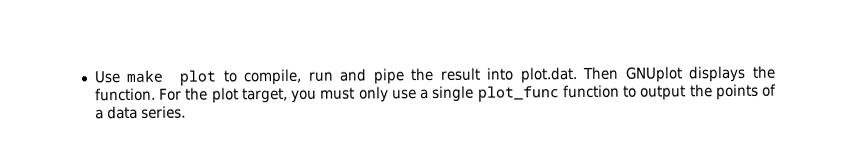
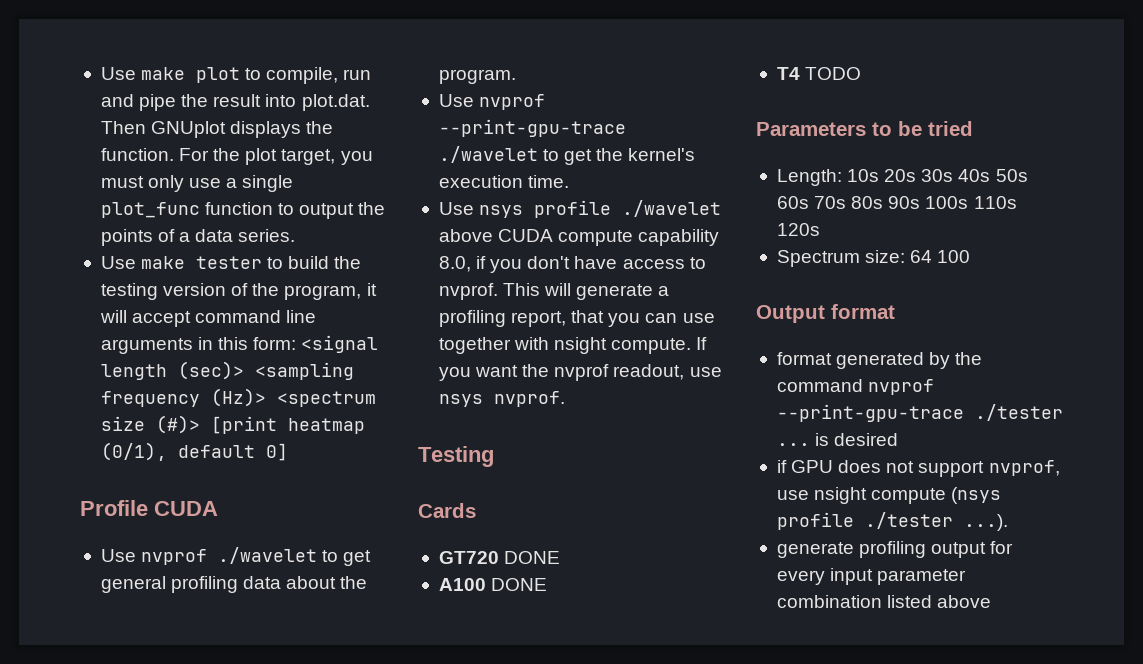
(186, 112) none -> [100,256,362,269] [100,283,377,300] [99,310,317,327] [100,335,379,354] [100,361,354,380] [100,388,376,407] [100,415,365,434] [100,442,288,461] [80,500,218,516] [100,547,372,566] [100,576,368,593] [438,69,516,84] [438,94,546,110] [438,119,626,137] [438,146,696,165] [438,175,570,188] [438,200,722,218] [438,229,720,246] [438,256,706,273] [438,283,670,300] [438,310,715,327] [438,337,708,354] [438,364,722,381] [438,391,565,407] [418,446,494,467] [418,503,476,518] [438,551,561,564] [438,578,548,591] [776,67,862,80] [756,121,973,136] [776,169,1028,186] [776,196,1017,209] [776,223,820,236] [776,250,971,267] [756,304,895,323] [776,352,983,369] [776,379,935,395] [776,404,1063,422] [776,433,899,446] [776,460,1060,477] [776,487,1002,504] [776,512,1008,531] [776,541,1014,558] [776,568,967,585] [776,595,992,608] // Use make tester to build the testing version of the program, it will accept command line arguments in this form: <signal length (sec)> <sampling frequency (Hz)> <spectrum size (#)> [print heatmap (0/1), default 0] // Profile CUDA // Use nvprof ./wavelet to get general profiling data about the program. // Use nvprof --print-gpu-trace ./wavelet to get the kernel's execution time. // Use nsys profile ./wavelet above CUDA compute capability 8.0, if you don't have access to nvprof. This will generate a profiling report, that you can use together with nsight compute. If you want the nvprof readout, use nsys nvprof. // Testing // Cards // GT720 DONE // A100 DONE // T4 TODO // Parameters to be tried // Length: 10s 20s 30s 40s 50s 60s 70s 80s 90s 100s 110s 120s // Spectrum size: 64 100 // Output format // format generated by the command nvprof --print-gpu-trace ./tester ... is desired // if GPU does not support nvprof, use nsight compute (nsys profile ./tester ...). // generate profiling output for every input parameter combination listed above

